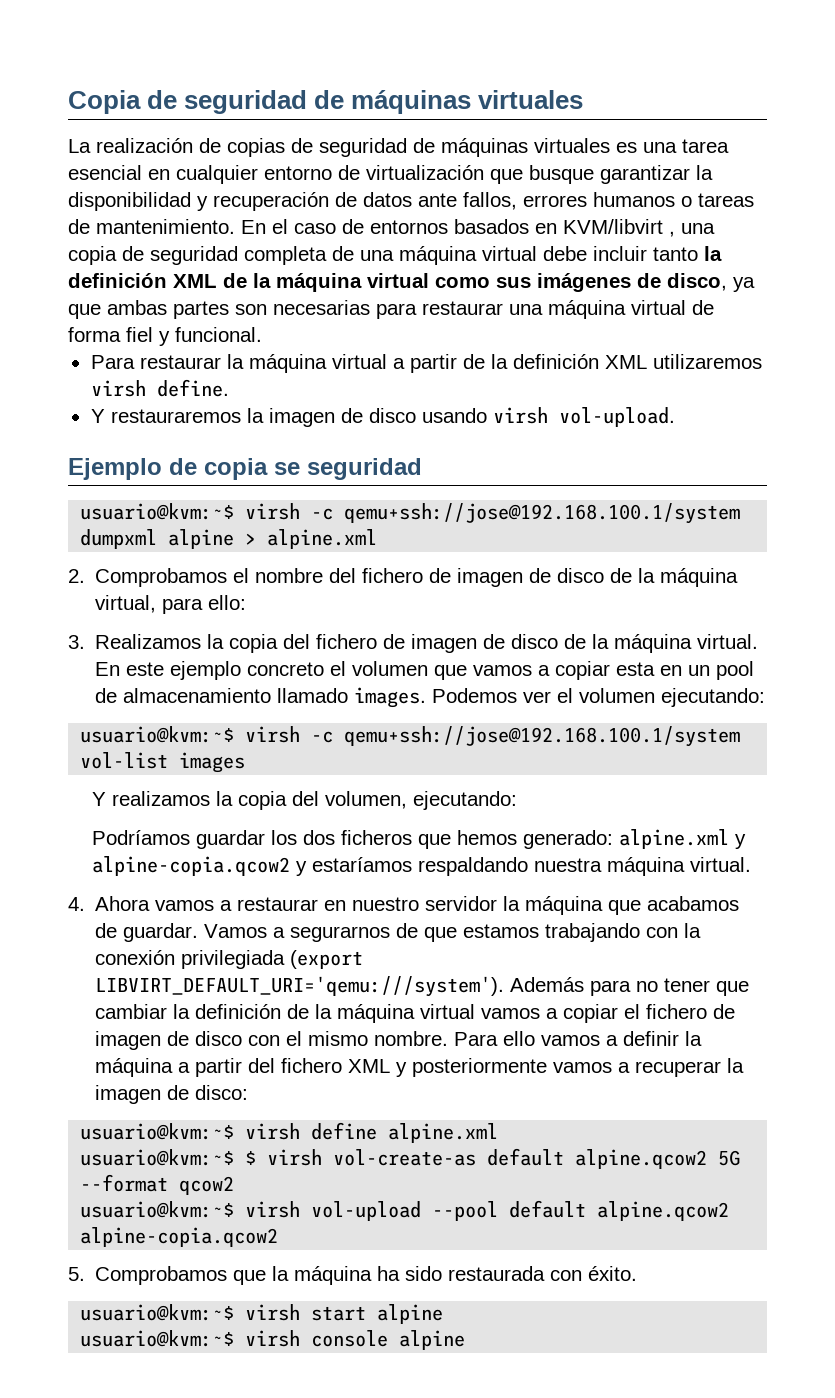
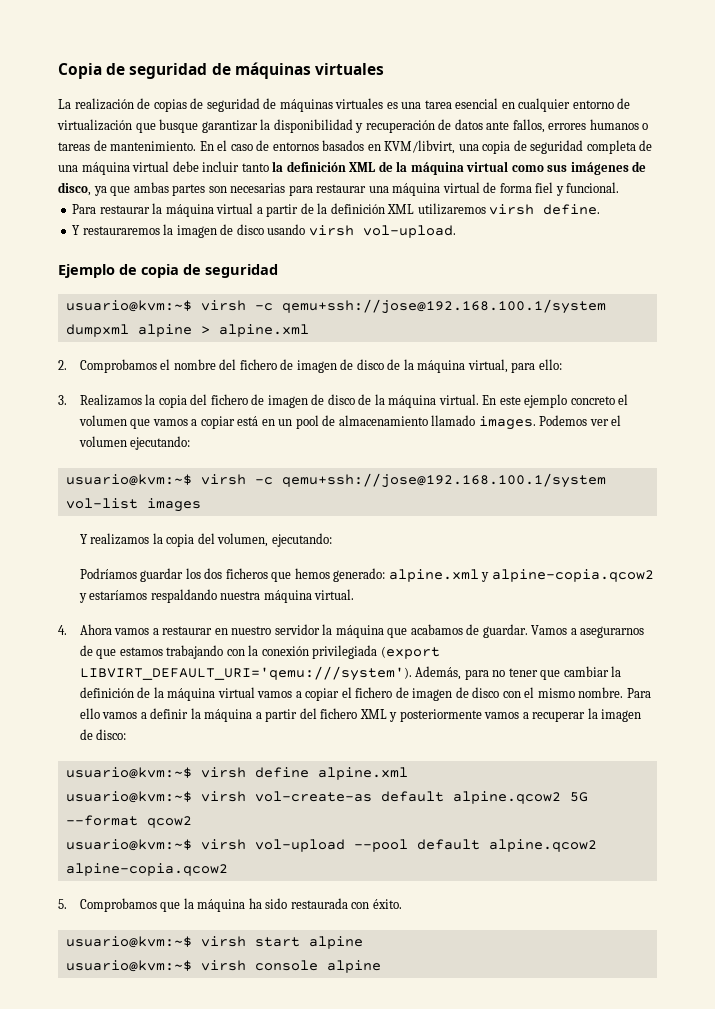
[563,219,675,237] KVM/libvirt , -> [384,140,456,154] KVM/libvirt,
[274,462,300,475] se -> [183,264,201,275] de
[616,662,656,676] esta -> [237,416,259,426] está
[290,926,391,942] segurarnos -> [580,626,645,638] asegurarnos
[510,977,585,992] Además -> [415,666,462,680] Además,
[245,1151,257,1165] $ -> (192, 797) none

